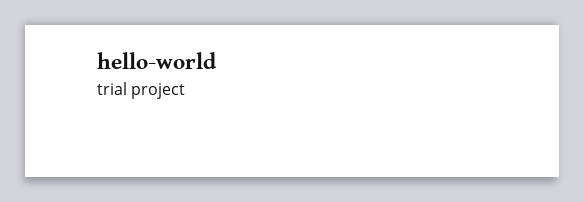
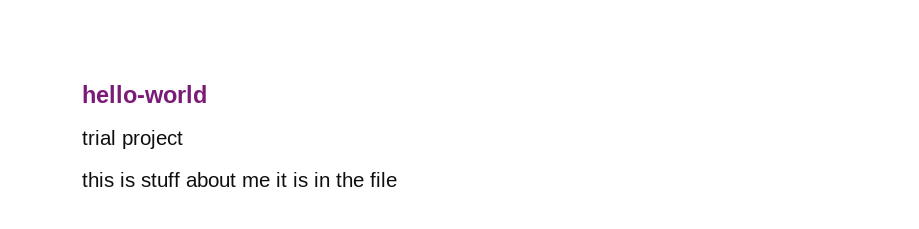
(186, 91) none -> [82,172,397,187] // this is stuff about me it is in the file

